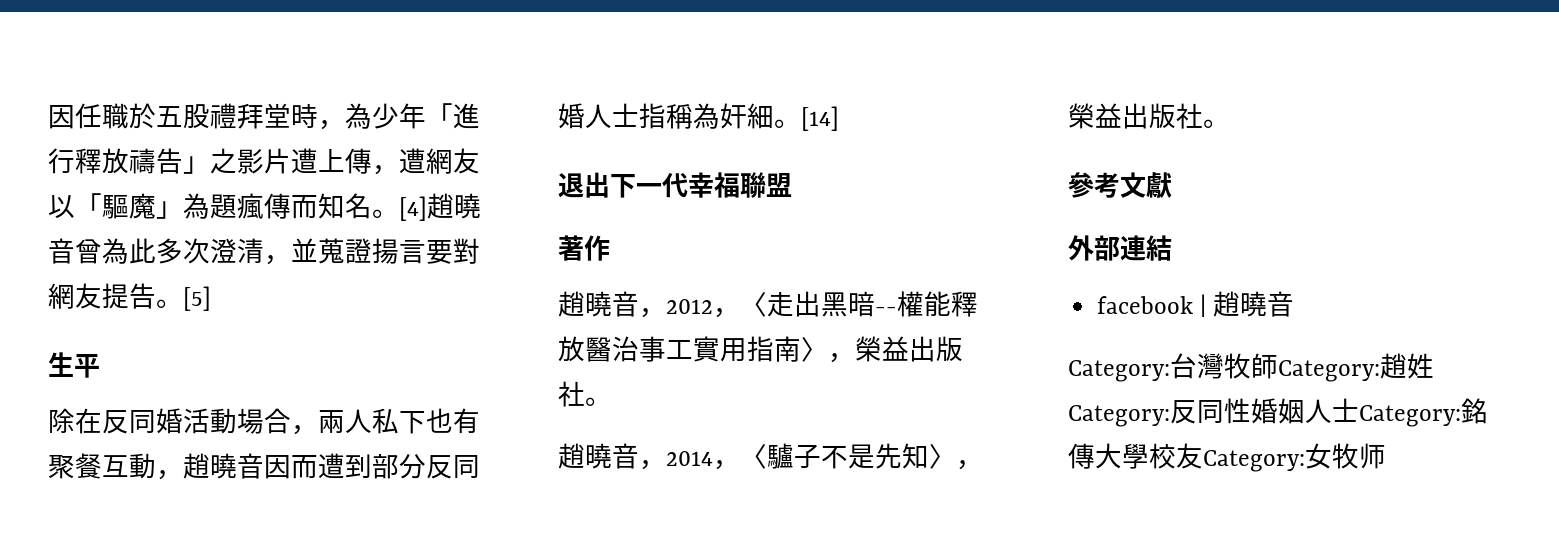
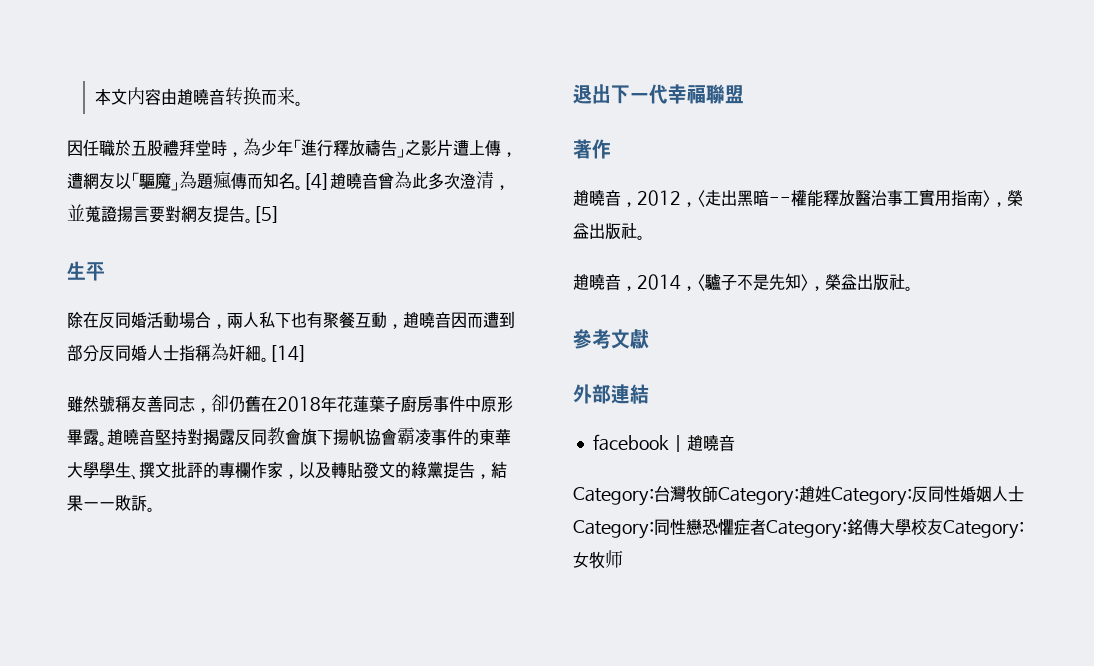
(48, 117) none -> [95,87,304,106] 本文内容由趙曉音转换而来。 //
(839, 118) none -> [67,394,513,413] [67,427,511,446] [67,461,507,480] [67,494,155,512] // 雖然號稱友善同志，卻仍舊在2018年花蓮葉子廚房事件中原形畢露。趙曉音堅持對揭露反同教會旗下揚帆協會霸凌事件的東華大學學生、撰文批評的專欄作家，以及轉貼發文的綠黨提告，結果一一敗訴。
(1461, 416) none -> [654,518,847,539] 同性戀恐懼症者Category:

